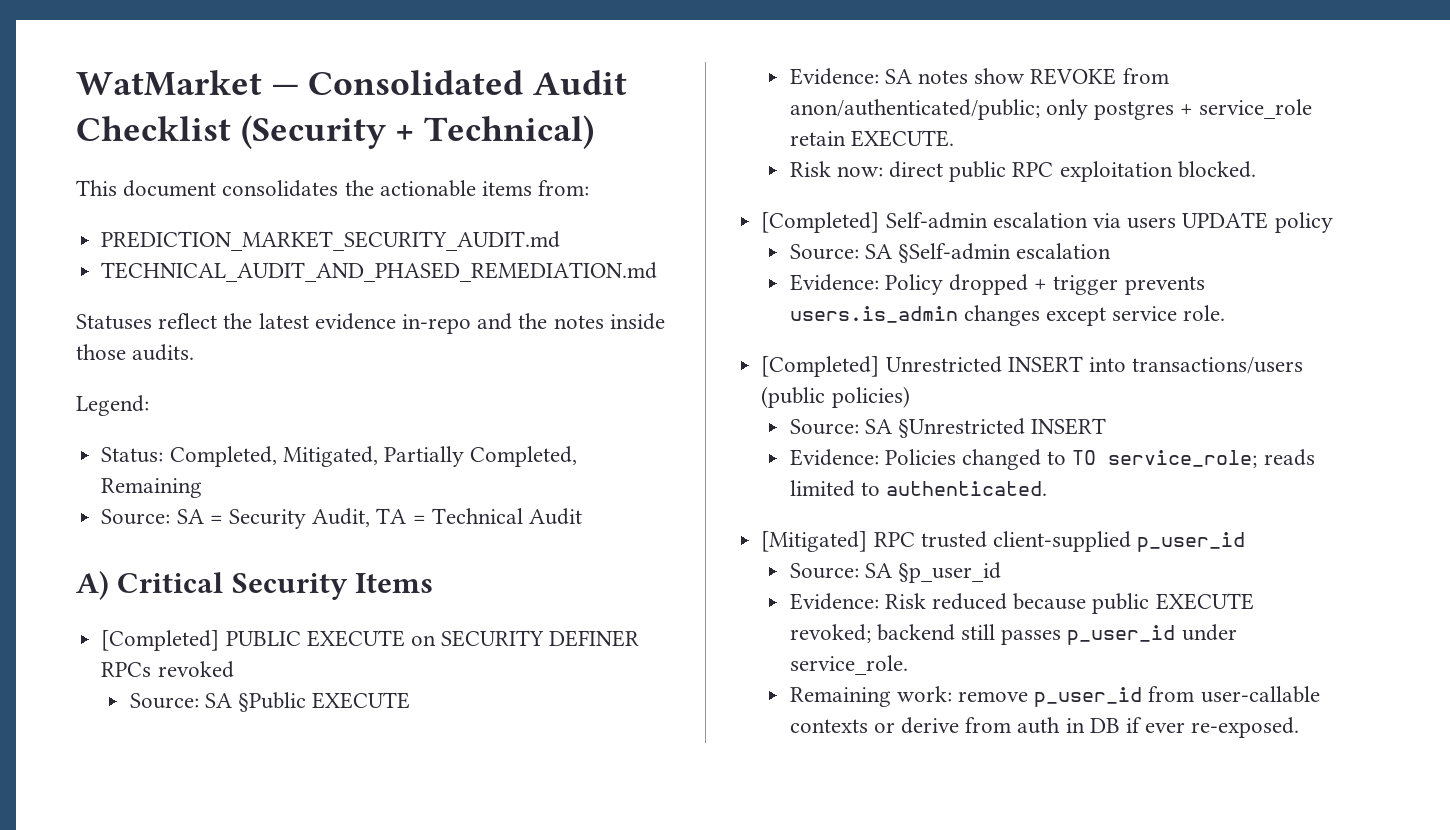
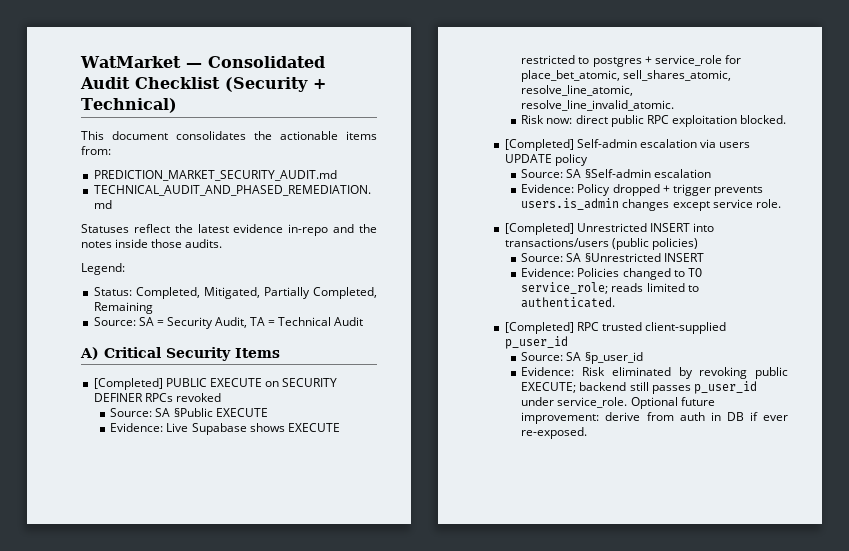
[884,68,1169,85] [789,99,1313,120] [789,130,954,147] SA notes show REVOKE from anon/authenticated/public; only postgres + service_role retain EXECUTE. -> [166,423,340,435] [521,55,741,67] [521,70,732,82] [521,85,634,96] [521,100,675,111] Live Supabase shows EXECUTE restricted to postgres + service_role for place_bet_atomic, sell_shares_atomic, resolve_line_atomic, resolve_line_invalid_atomic.
[761,531,868,552] [Mitigated] -> [504,322,574,334] [Completed]
[931,593,1254,614] [789,624,871,643] reduced because public EXECUTE revoked; -> [611,367,788,379] [521,382,577,393] eliminated by revoking public EXECUTE;
[789,686,1320,707] [789,719,895,733] // Remaining work: remove p_user_id from user-callable contexts or -> [630,397,715,409] [521,412,600,424] Optional future improvement:

